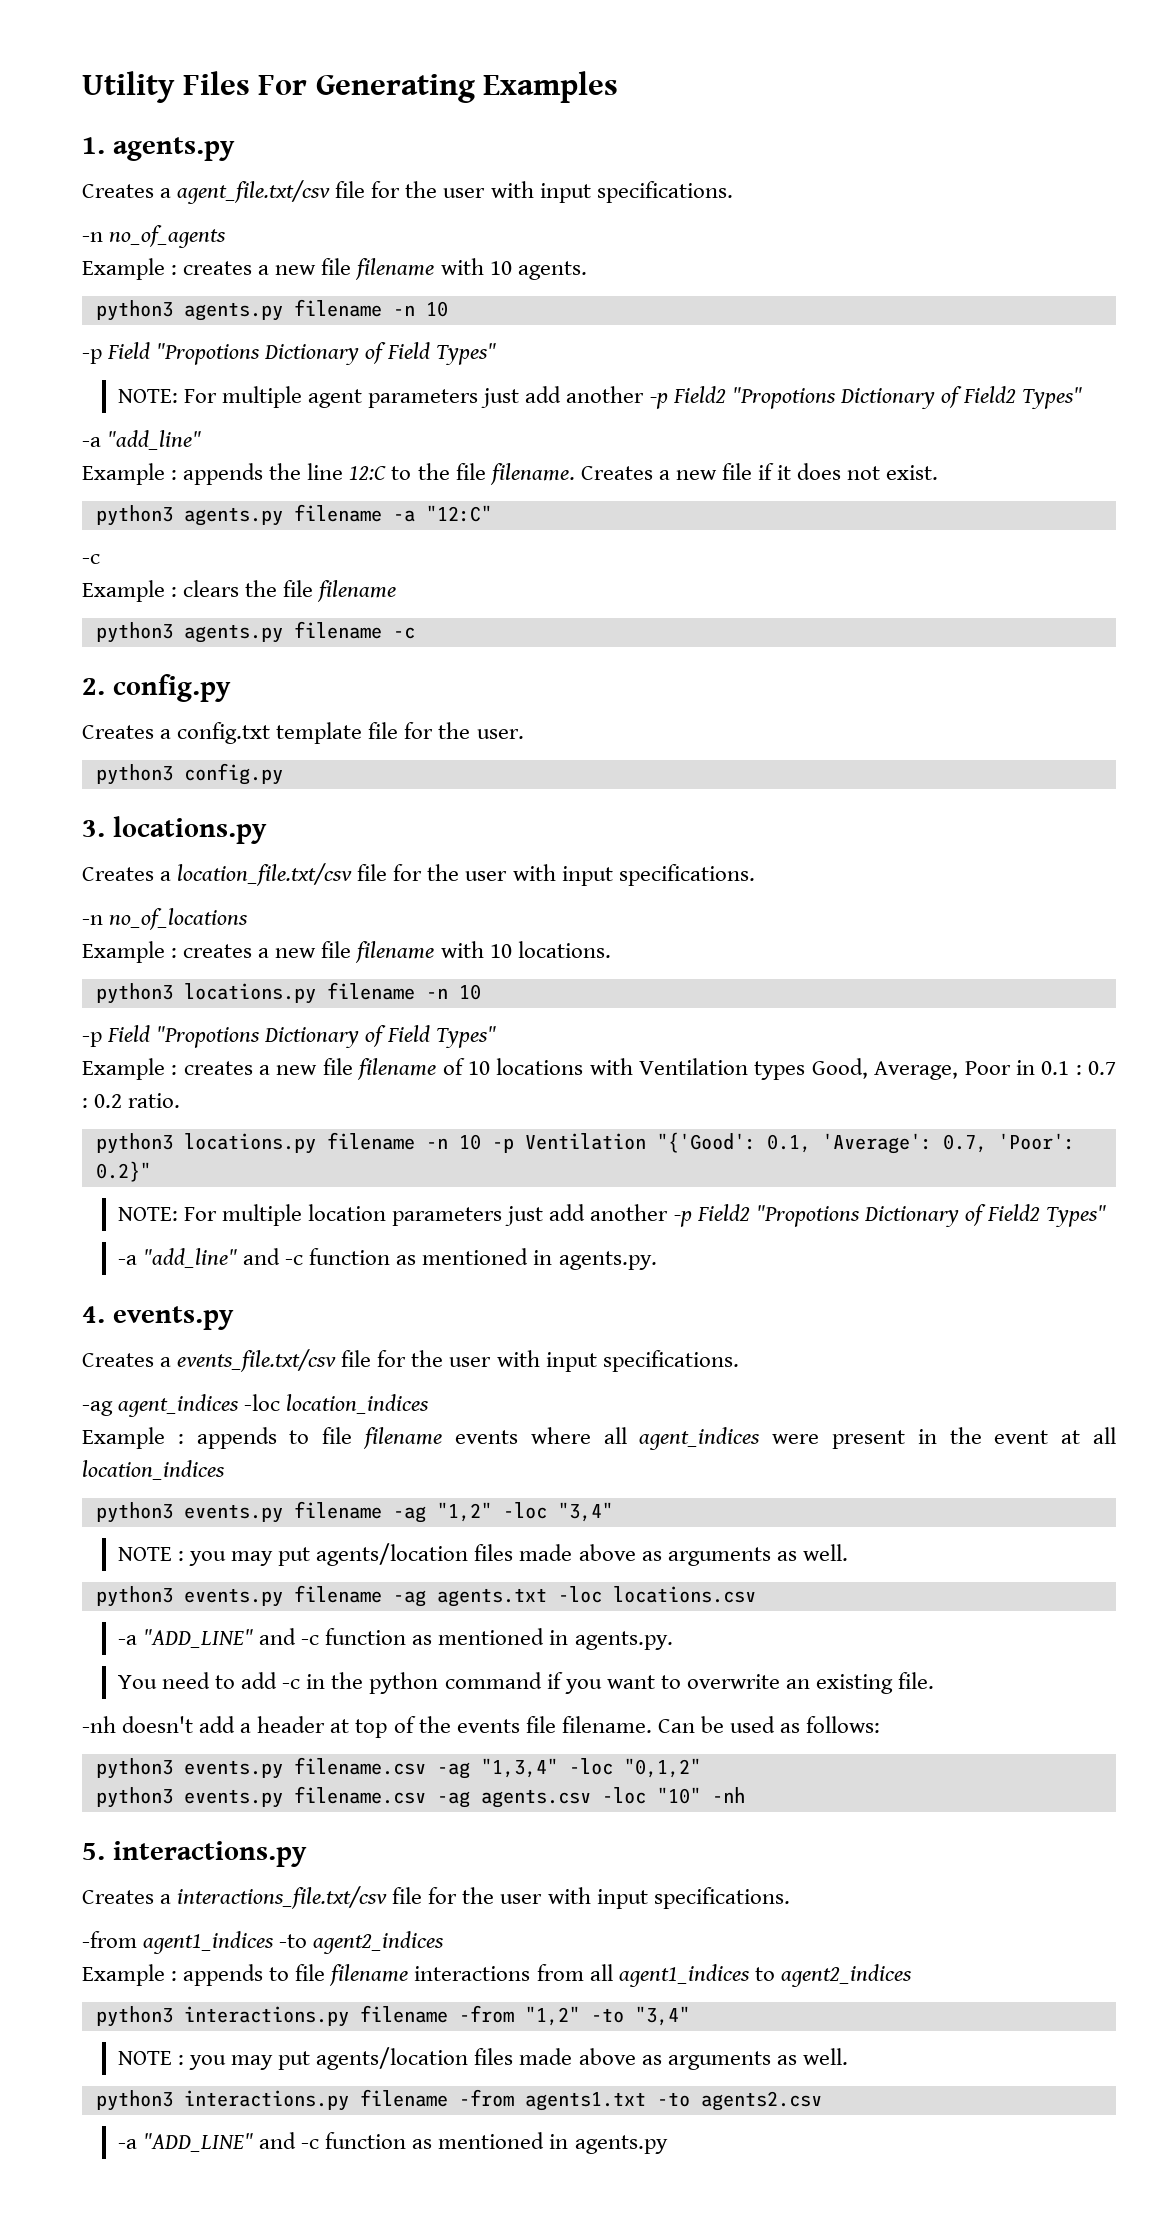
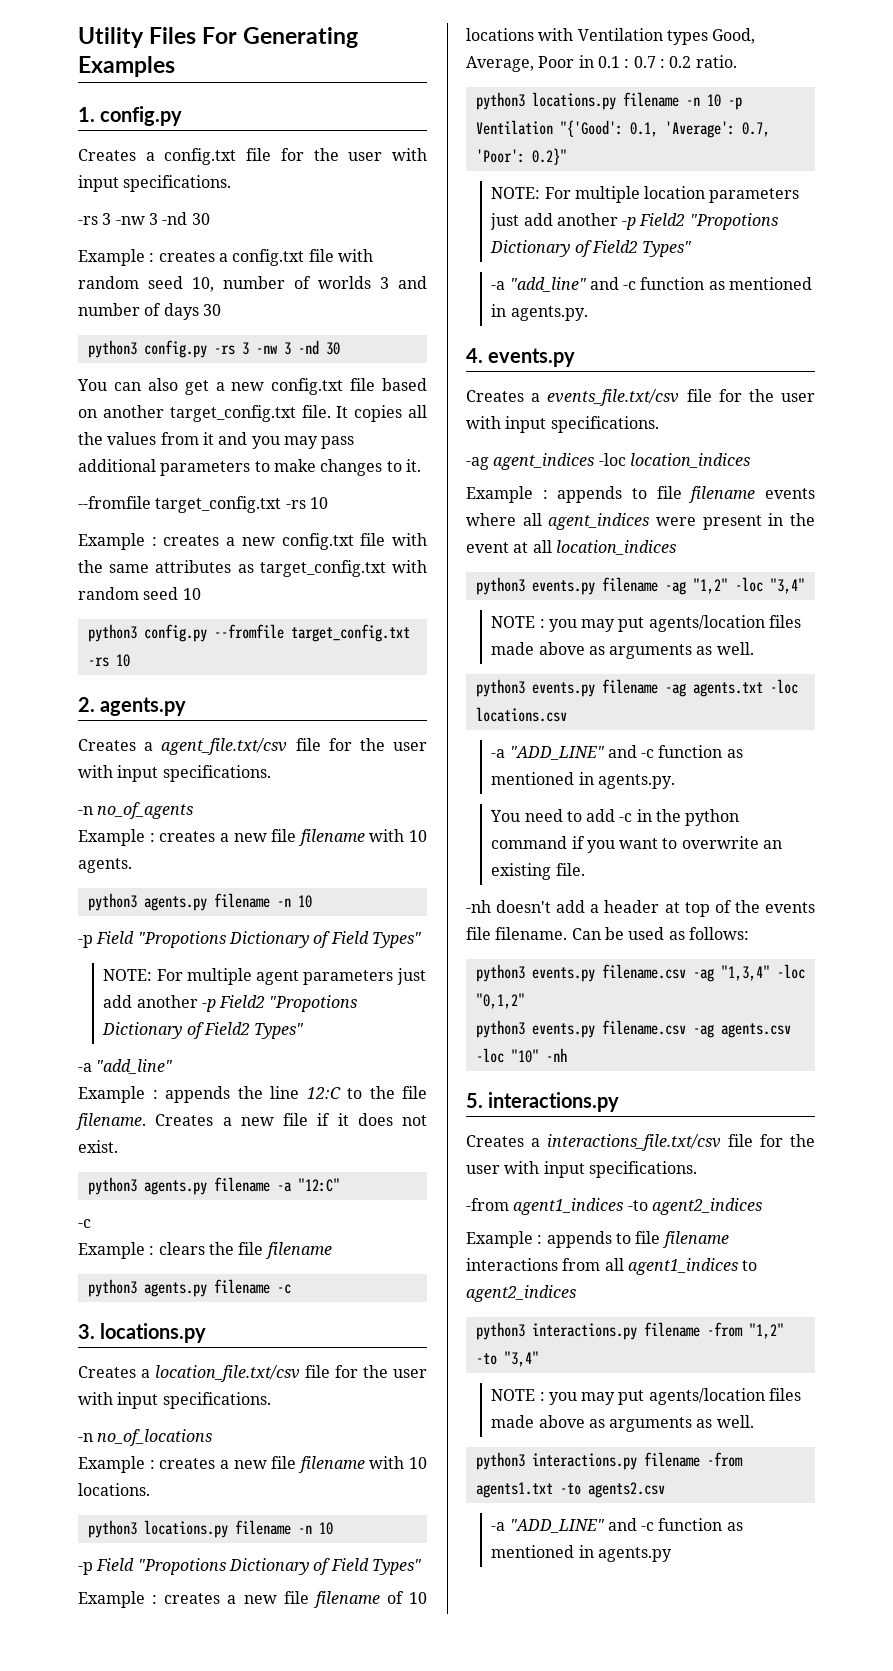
(105, 145) none -> [100,106,183,126] [78,148,427,165] [78,175,232,192] [78,212,210,225] [78,249,373,266] [78,276,427,292] [78,303,221,320] [87,340,340,358] [77,378,427,395] [78,405,427,422] [78,432,355,449] [78,459,421,476] [78,496,328,513] [78,533,427,550] [78,560,428,577] [78,587,201,600] [87,624,410,642] [87,654,130,667] [78,697,95,712] config.py // Creates a config.txt file for the user with input specifications. // -rs 3 -nw 3 -nd 30 // Example : creates a config.txt file with random seed 10, number of worlds 3 and number of days 30 // python3 config.py -rs 3 -nw 3 -nd 30 // You can also get a new config.txt file based on another target_config.txt file. It copies all the values from it and you may pass additional parameters to make changes to it. // --fromfile target_config.txt -rs 10 // Example : creates a new config.txt file with the same attributes as target_config.txt with random seed 10 // python3 config.py --fromfile target_config.txt -rs 10 // 2.
[82,674,231,702] [82,722,524,744] [95,763,283,785] // 2. config.py // Creates a config.txt template file for the user. // python3 config.py -> (291, 1289) none

